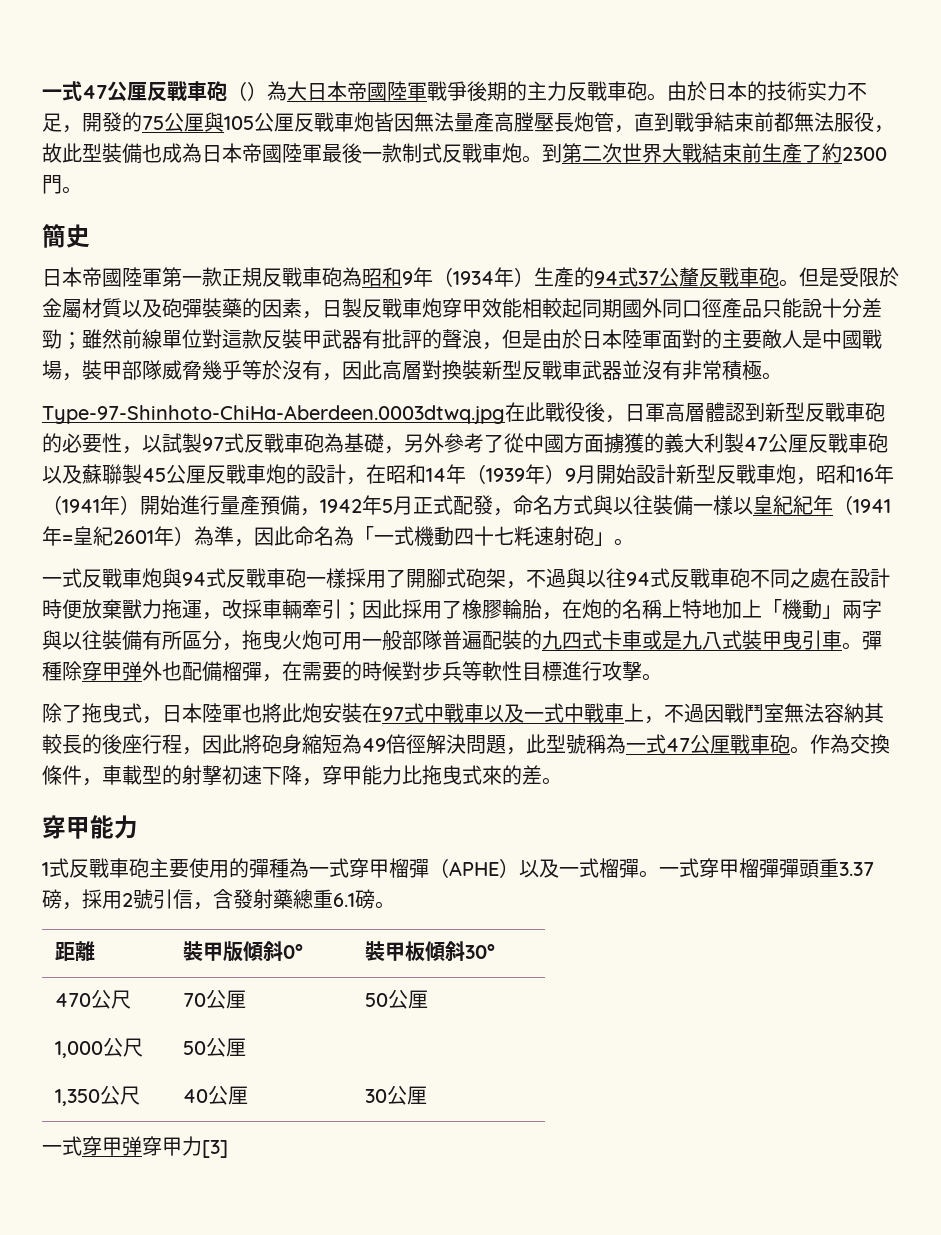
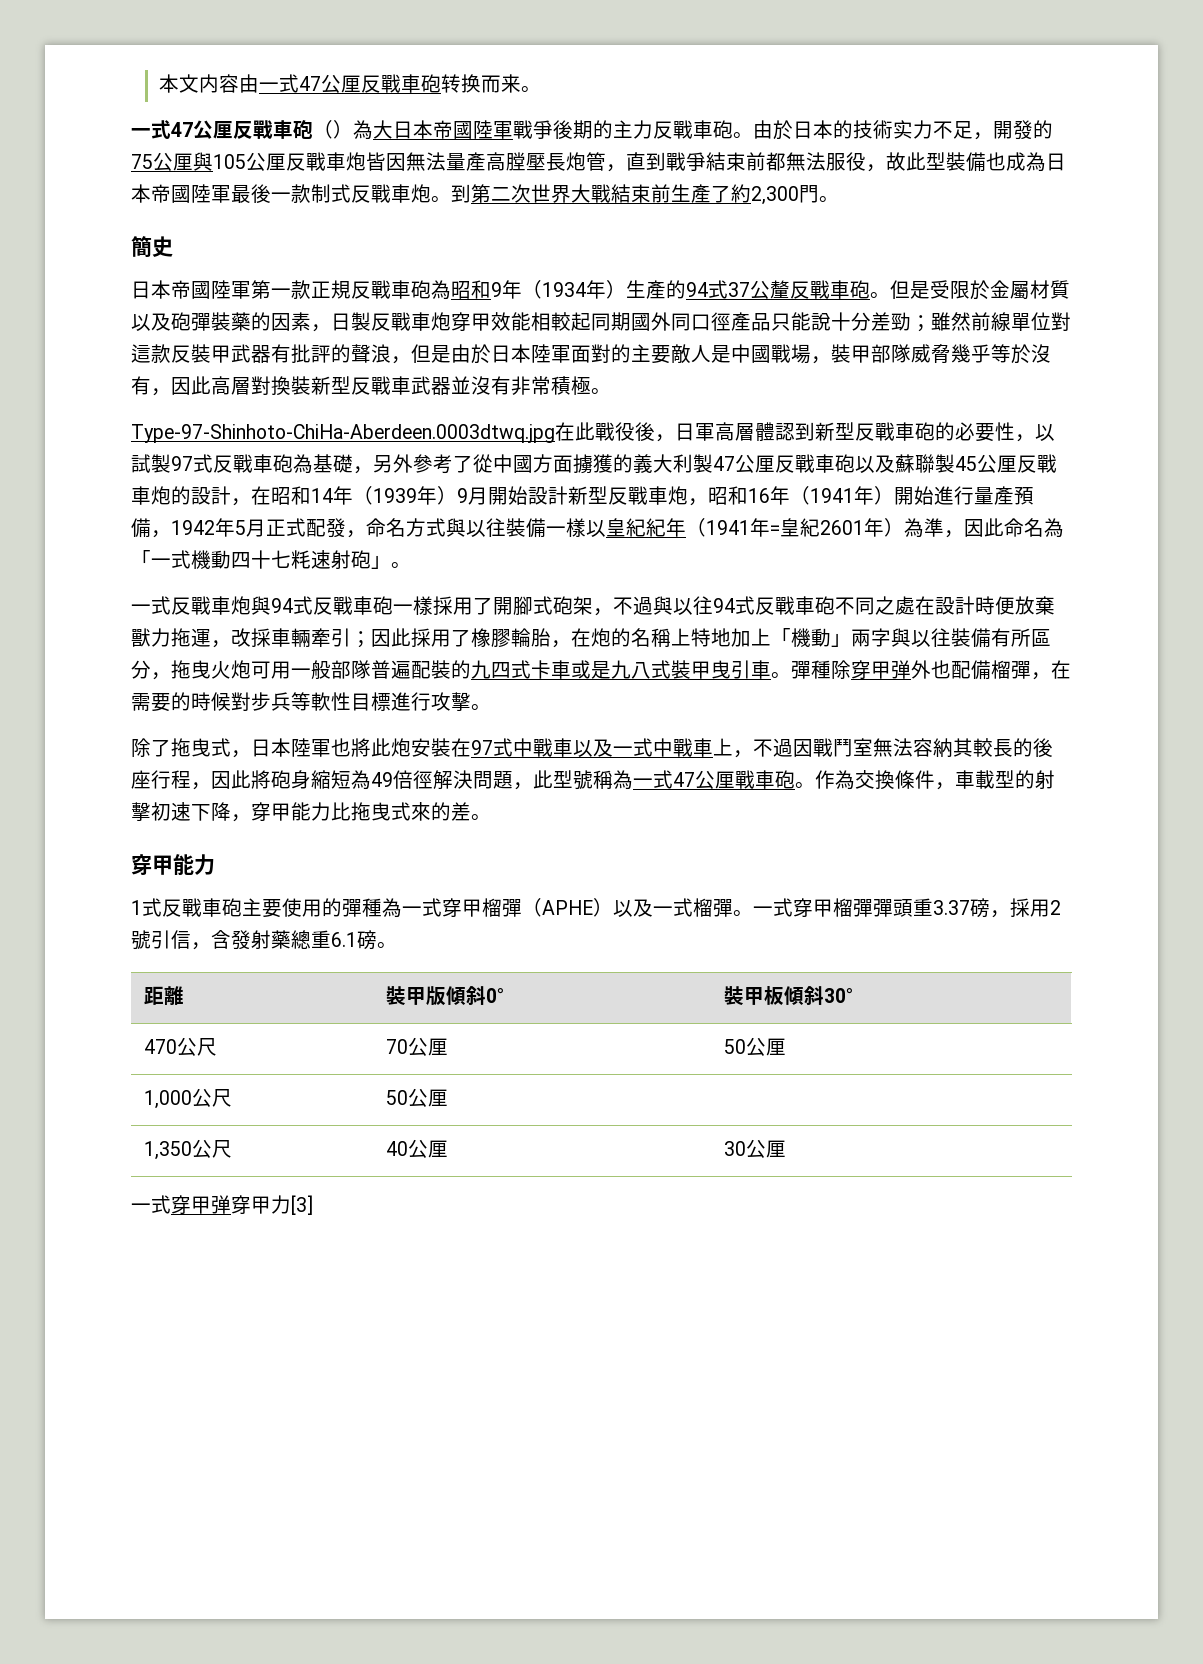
(42, 94) none -> [158,74,541,93] 本文内容由一式47公厘反戰車砲转换而来。 //
[842,147,887,161] 2300 -> [751,186,799,205] 2,300

